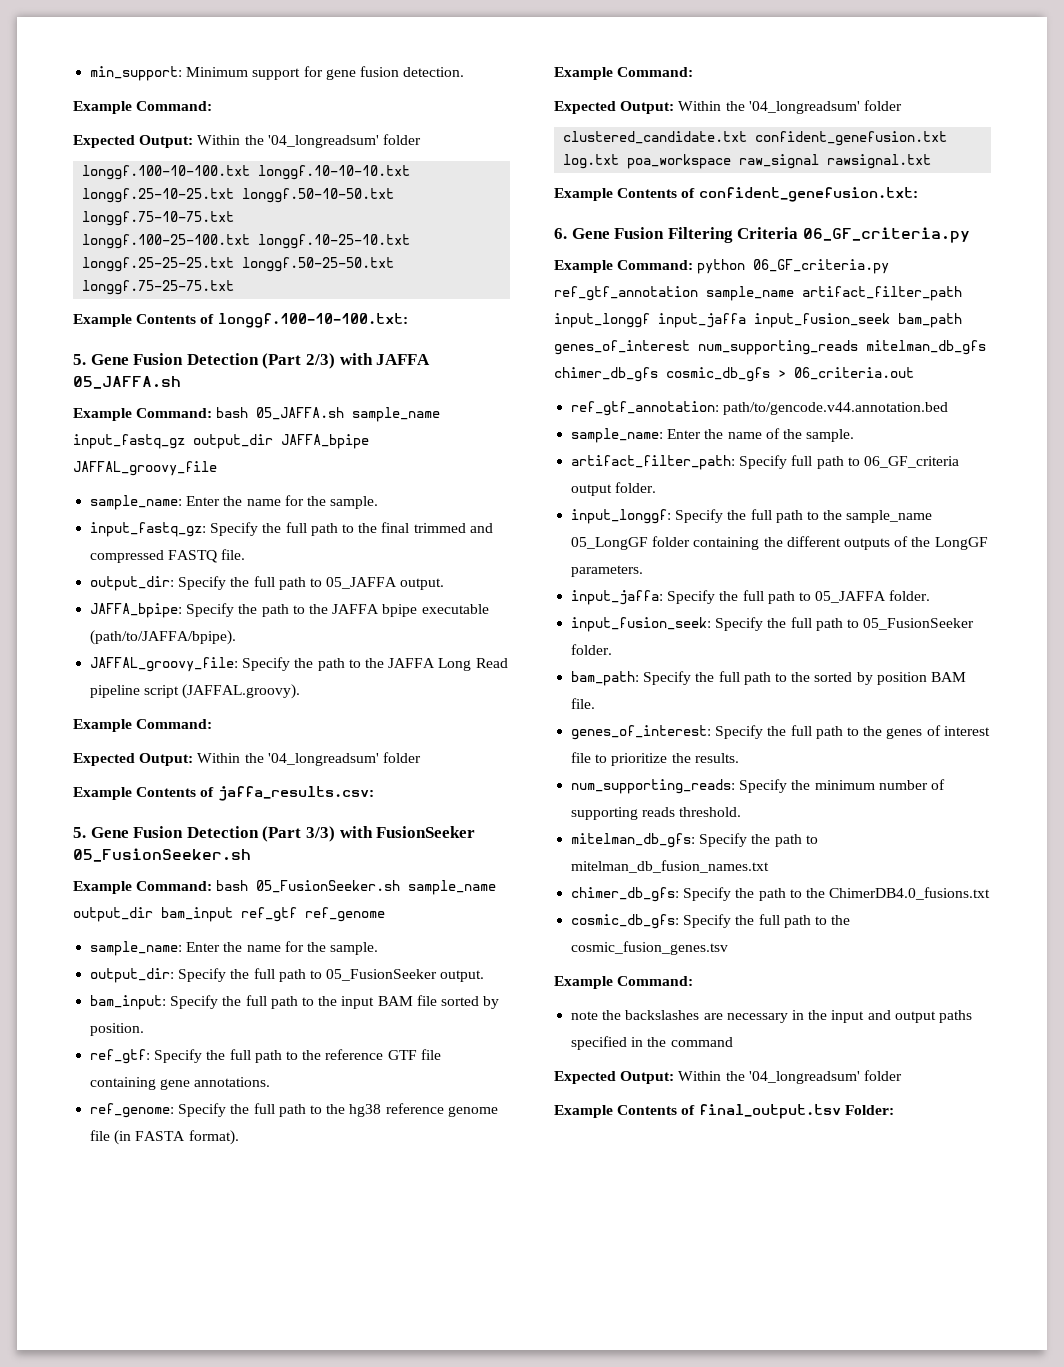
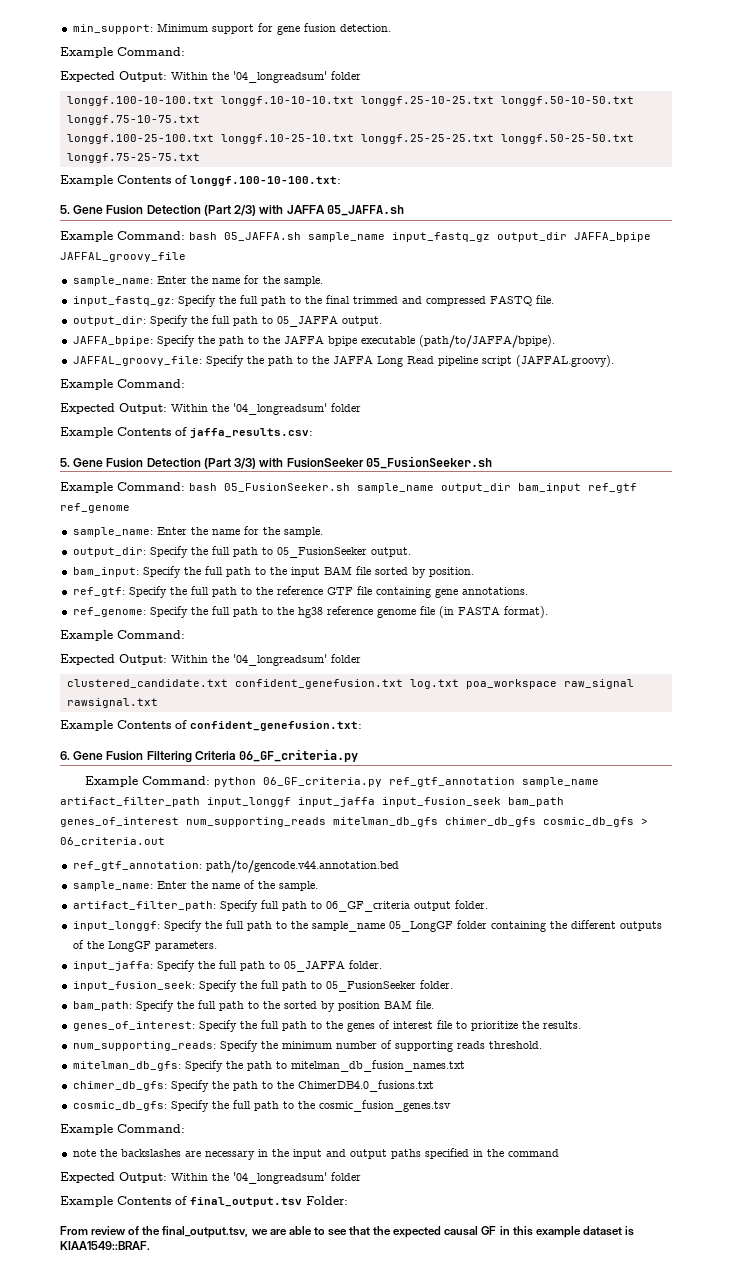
(894, 1110) none -> [60,1226,634,1238] [60,1241,150,1250] // From review of the final_output.tsv, we are able to see that the expected causal GF in this example dataset is KIAA1549::BRAF.

